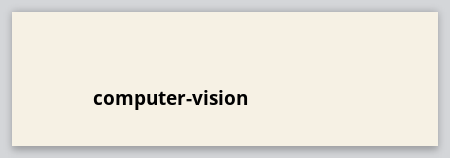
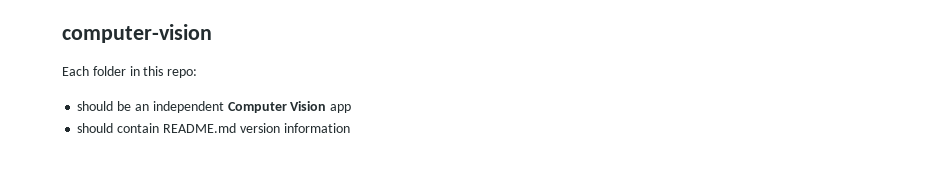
(248, 100) none -> [62,66,198,78] [77,101,352,113] [77,123,350,133] // Each folder in this repo: // should be an independent Computer Vision app // should contain README.md version information

